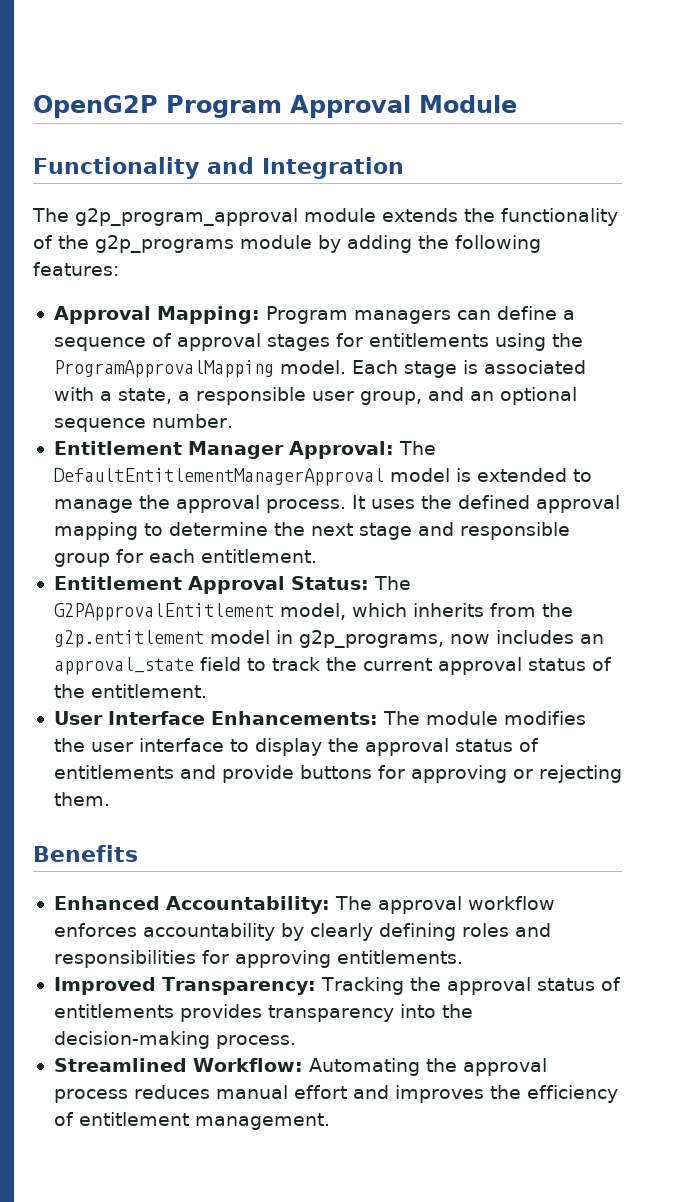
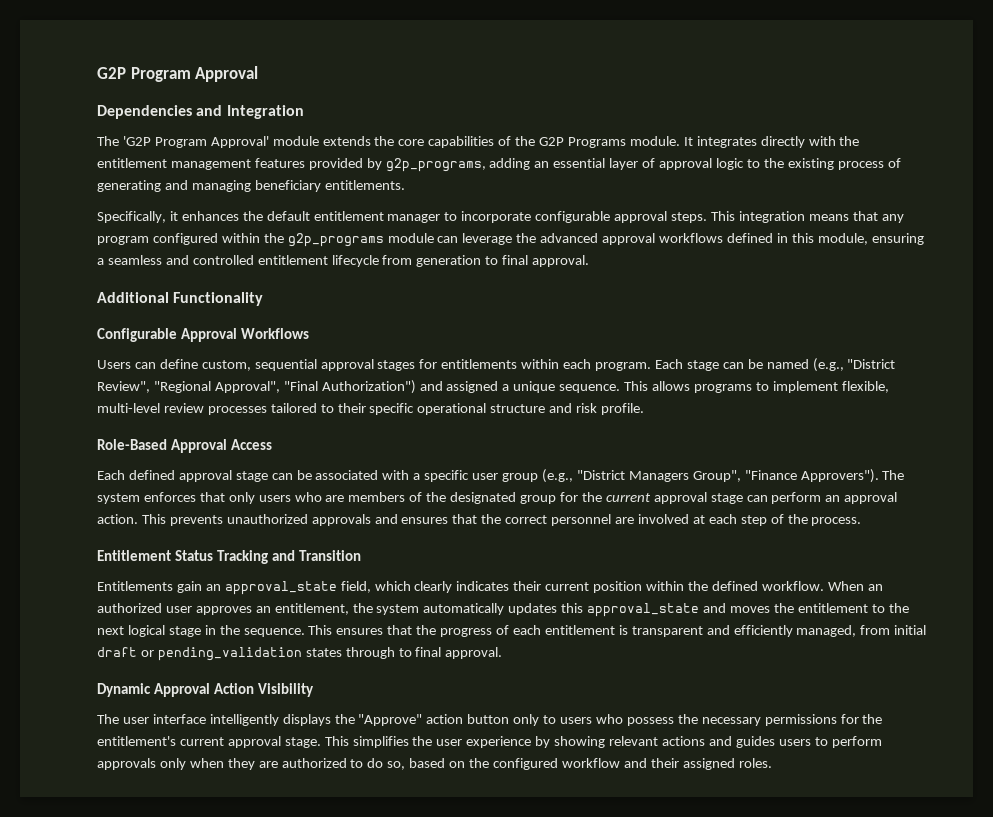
[33,95,158,118] OpenG2P -> [97,67,126,79] G2P
[419,95,517,113] [33,157,199,179] Module // Functionality -> [97,105,192,119] // Dependencies
[75,208,618,226] [33,235,541,253] [33,262,119,276] [53,306,575,324] [53,333,583,351] [53,360,586,378] [53,387,577,405] [53,414,233,432] [53,441,436,459] [53,468,592,486] [53,495,620,513] [53,522,570,540] [53,549,317,567] [53,576,411,594] [53,603,573,621] [53,630,604,648] [53,657,612,675] [53,684,207,698] [53,711,586,725] [53,738,539,756] [53,765,622,783] [53,792,110,806] [33,845,138,862] [53,896,555,914] [53,923,551,941] [53,950,463,968] [53,977,621,995] [53,1004,473,1022] [53,1031,296,1049] [53,1058,547,1076] [53,1085,618,1103] [53,1112,330,1130] g2p_program_approval module extends the functionality of the g2p_programs module by adding the following features: // Approval Mapping: Program managers can define a sequence of approval stages for entitlements using the ProgramApprovalMapping model. Each stage is associated with a state, a responsible user group, and an optional sequence number. // Entitlement Manager Approval: The DefaultEntitlementManagerApproval model is extended to manage the approval process. It uses the defined approval mapping to determine the next stage and responsible group for each entitlement. // Entitlement Approval Status: The G2PApprovalEntitlement model, which inherits from the g2p.entitlement model in g2p_programs, now includes an approval_state field to track the current approval status of the entitlement. // User Interface Enhancements: The module modifies the user interface to display the approval status of entitlements and provide buttons for approving or rejecting them. // Benefits // Enhanced Accountability: The approval workflow enforces accountability by clearly defining roles and responsibilities for approving entitlements. // Improved Transparency: Tracking the approval status of entitlements provides transparency into the decision-making process. // Streamlined Workflow: Automating the approval process reduces manual effort and improves the efficiency of entitlement management. -> [122,136,860,148] [97,158,901,172] [97,180,405,192] [97,211,904,223] [97,233,924,247] [97,255,590,267] [97,292,264,306] [97,328,310,342] [97,358,896,372] [97,380,889,394] [97,403,645,415] [97,439,273,453] [97,469,905,483] [97,492,898,504] [97,514,862,526] [97,550,362,564] [97,581,883,595] [97,603,909,617] [97,625,927,637] [97,647,503,661] [97,683,315,697] [97,714,883,726] [97,736,882,748] [97,758,772,770] 'G2P Program Approval' module extends the core capabilities of the G2P Programs module. It integrates directly with the entitlement management features provided by g2p_programs, adding an essential layer of approval logic to the existing process of generating and managing beneficiary entitlements. // Specifically, it enhances the default entitlement manager to incorporate configurable approval steps. This integration means that any program configured within the g2p_programs module can leverage the advanced approval workflows defined in this module, ensuring a seamless and controlled entitlement lifecycle from generation to final approval. // Additional Functionality // Configurable Approval Workflows // Users can define custom, sequential approval stages for entitlements within each program. Each stage can be named (e.g., "District Review", "Regional Approval", "Final Authorization") and assigned a unique sequence. This allows programs to implement flexible, multi-level review processes tailored to their specific operational structure and risk profile. // Role-Based Approval Access // Each defined approval stage can be associated with a specific user group (e.g., "District Managers Group", "Finance Approvers"). The system enforces that only users who are members of the designated group for the current approval stage can perform an approval action. This prevents unauthorized approvals and ensures that the correct personnel are involved at each step of the process. // Entitlement Status Tracking and Transition // Entitlements gain an approval_state field, which clearly indicates their current position within the defined workflow. When an authorized user approves an entitlement, the system automatically updates this approval_state and moves the entitlement to the next logical stage in the sequence. This ensures that the progress of each entitlement is transparent and efficiently managed, from initial draft or pending_validation states through to final approval. // Dynamic Approval Action Visibility // The user interface intelligently displays the "Approve" action button only to users who possess the necessary permissions for the entitlement's current approval stage. This simplifies the user experience by showing relevant actions and guides users to perform approvals only when they are authorized to do so, based on the configured workflow and their assigned roles.

